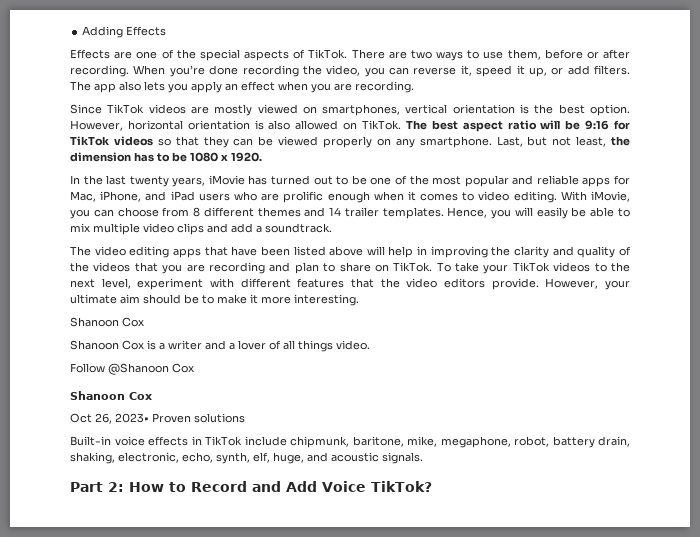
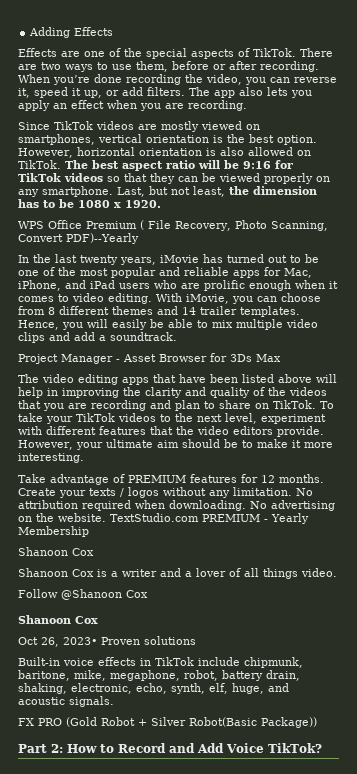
(262, 157) none -> [18,220,328,231] [18,233,139,244] // WPS Office Premium ( File Recovery, Photo Scanning, Convert PDF)--Yearly
(332, 228) none -> [18,353,281,364] // Project Manager - Asset Browser for 3Ds Max
(359, 300) none -> [18,474,324,485] [18,487,313,498] [18,500,335,511] [18,513,309,524] [18,526,89,537] // Take advantage of PREMIUM features for 12 months. Create your texts / logos without any limitation. No attribution required when downloading. No advertising on the website. TextStudio.com PREMIUM - Yearly Membership
(423, 458) none -> [18,717,317,728] // FX PRO (Gold Robot + Silver Robot(Basic Package))

